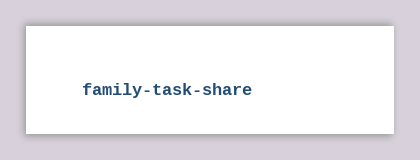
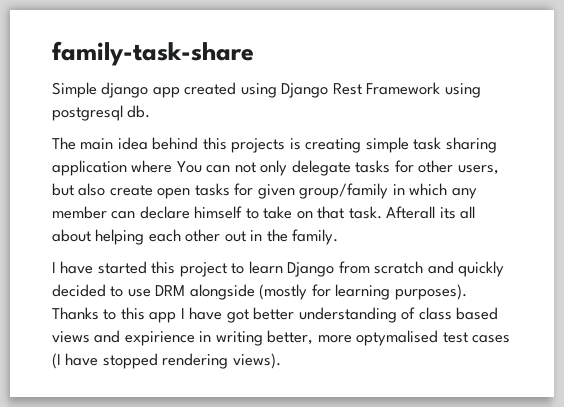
(252, 90) none -> [52,82,481,98] [52,105,151,121] [52,137,497,153] [52,160,499,176] [52,183,477,199] [52,206,476,219] [52,229,339,245] [52,261,505,277] [52,284,467,300] [52,307,499,323] [52,330,511,346] [52,353,281,369] // Simple django app created using Django Rest Framework using postgresql db. // The main idea behind this projects is creating simple task sharing application where You can not only delegate tasks for other users, but also create open tasks for given group/family in which any member can declare himself to take on that task. Afterall its all about helping each other out in the family. // I have started this project to learn Django from scratch and quickly decided to use DRM alongside (mostly for learning purposes). Thanks to this app I have got better understanding of class based views and expirience in writing better, more optymalised test cases (I have stopped rendering views).

